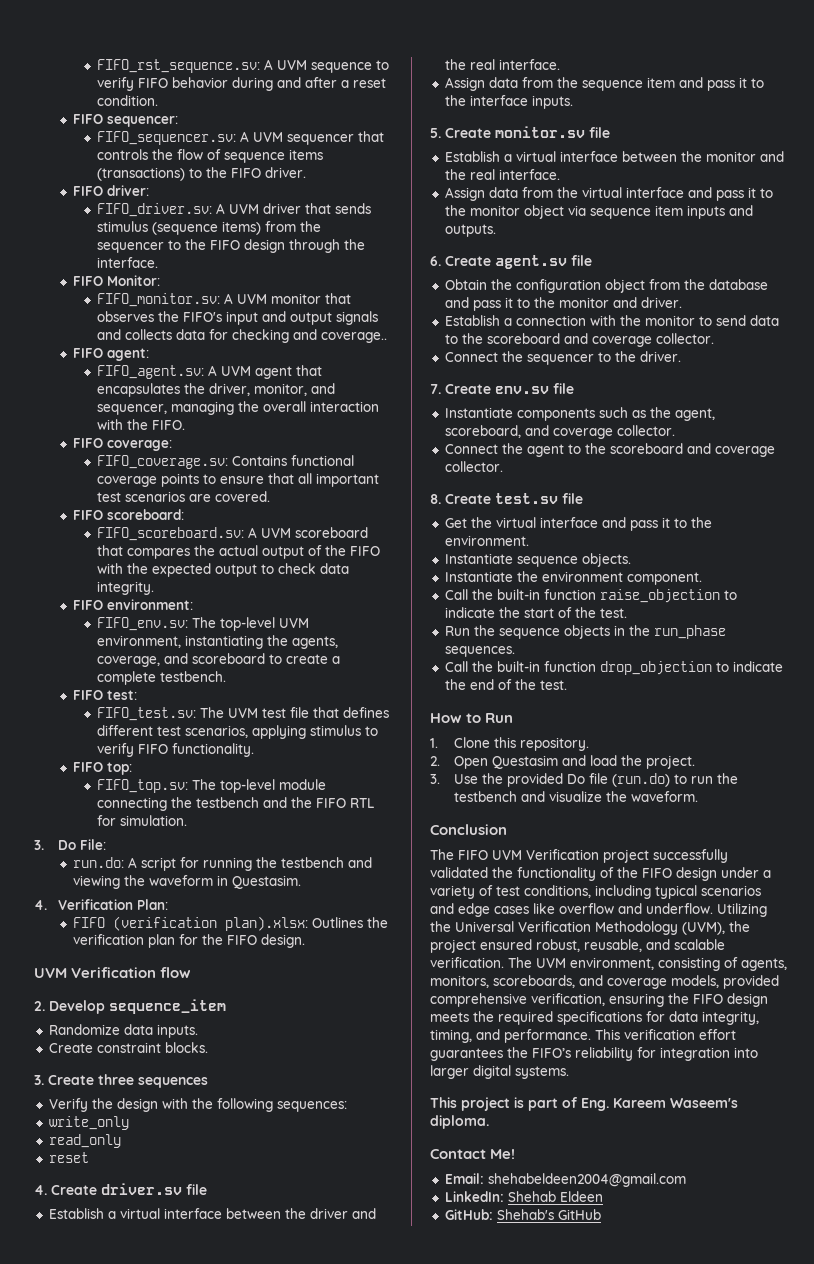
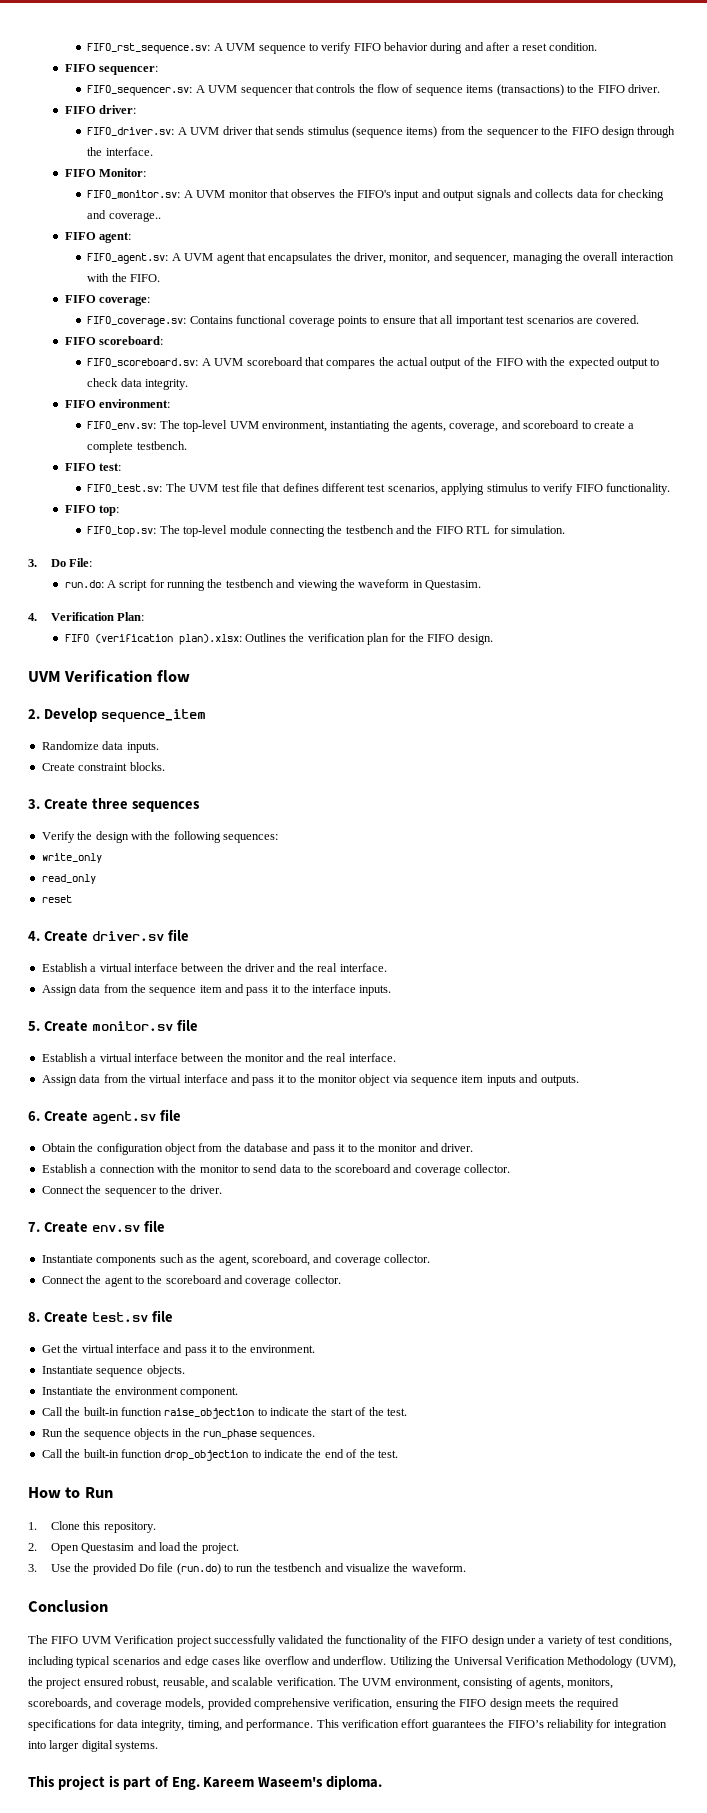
[430,1149,516,1159] [444,1173,686,1187] [444,1191,603,1202] [444,1209,601,1220] // Contact Me! // Email: shehabeldeen2004@gmail.com // LinkedIn: Shehab Eldeen // GitHub: Shehab's GitHub -> (383, 1782) none

